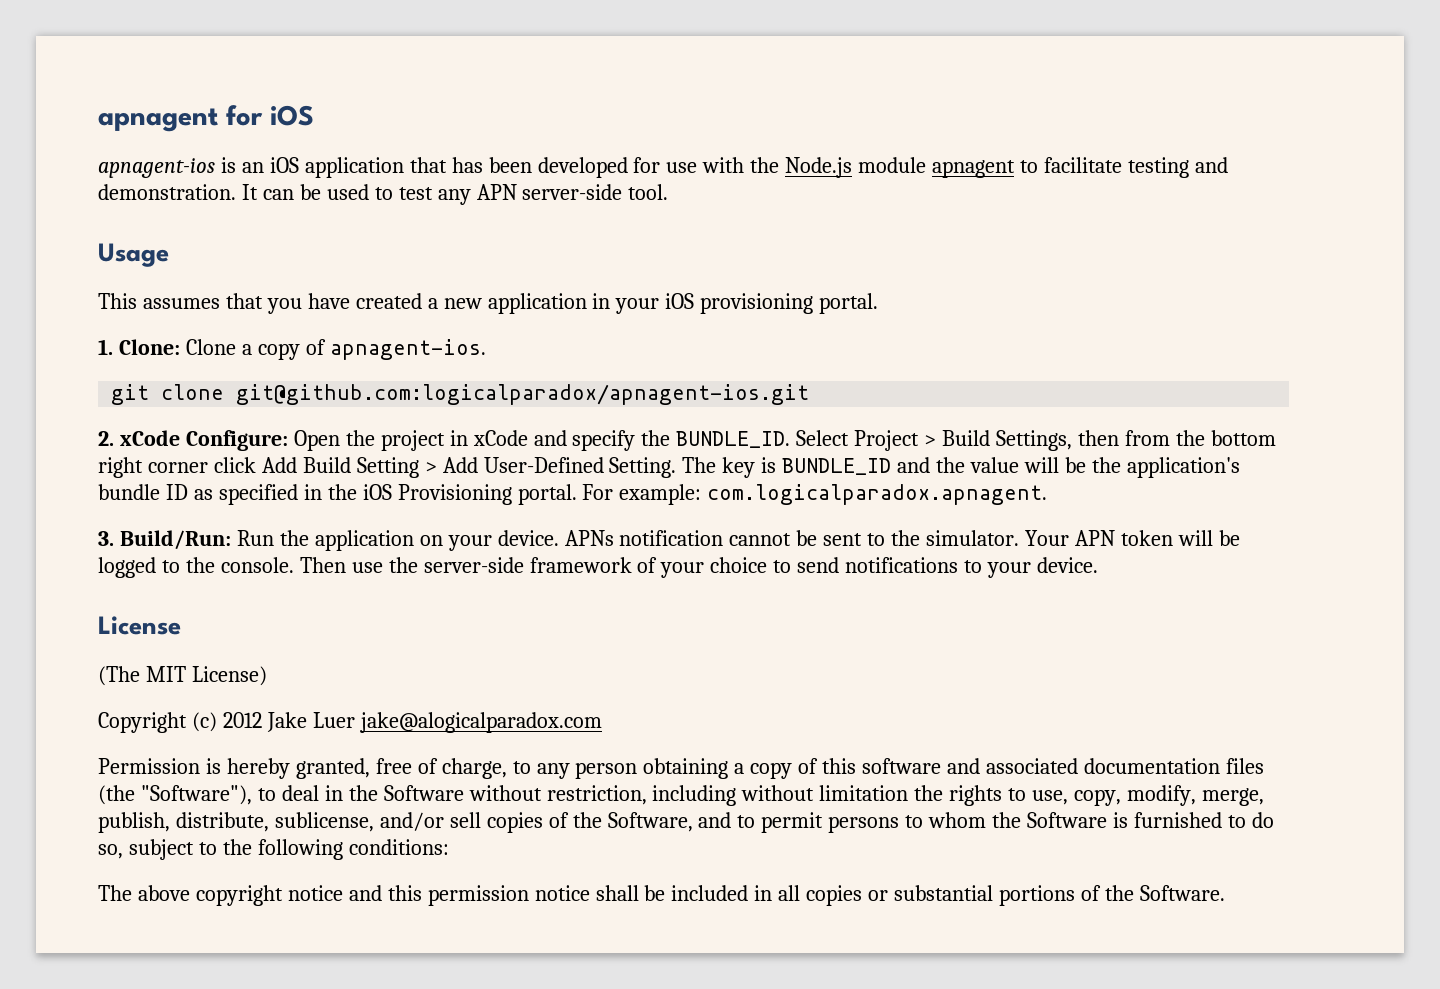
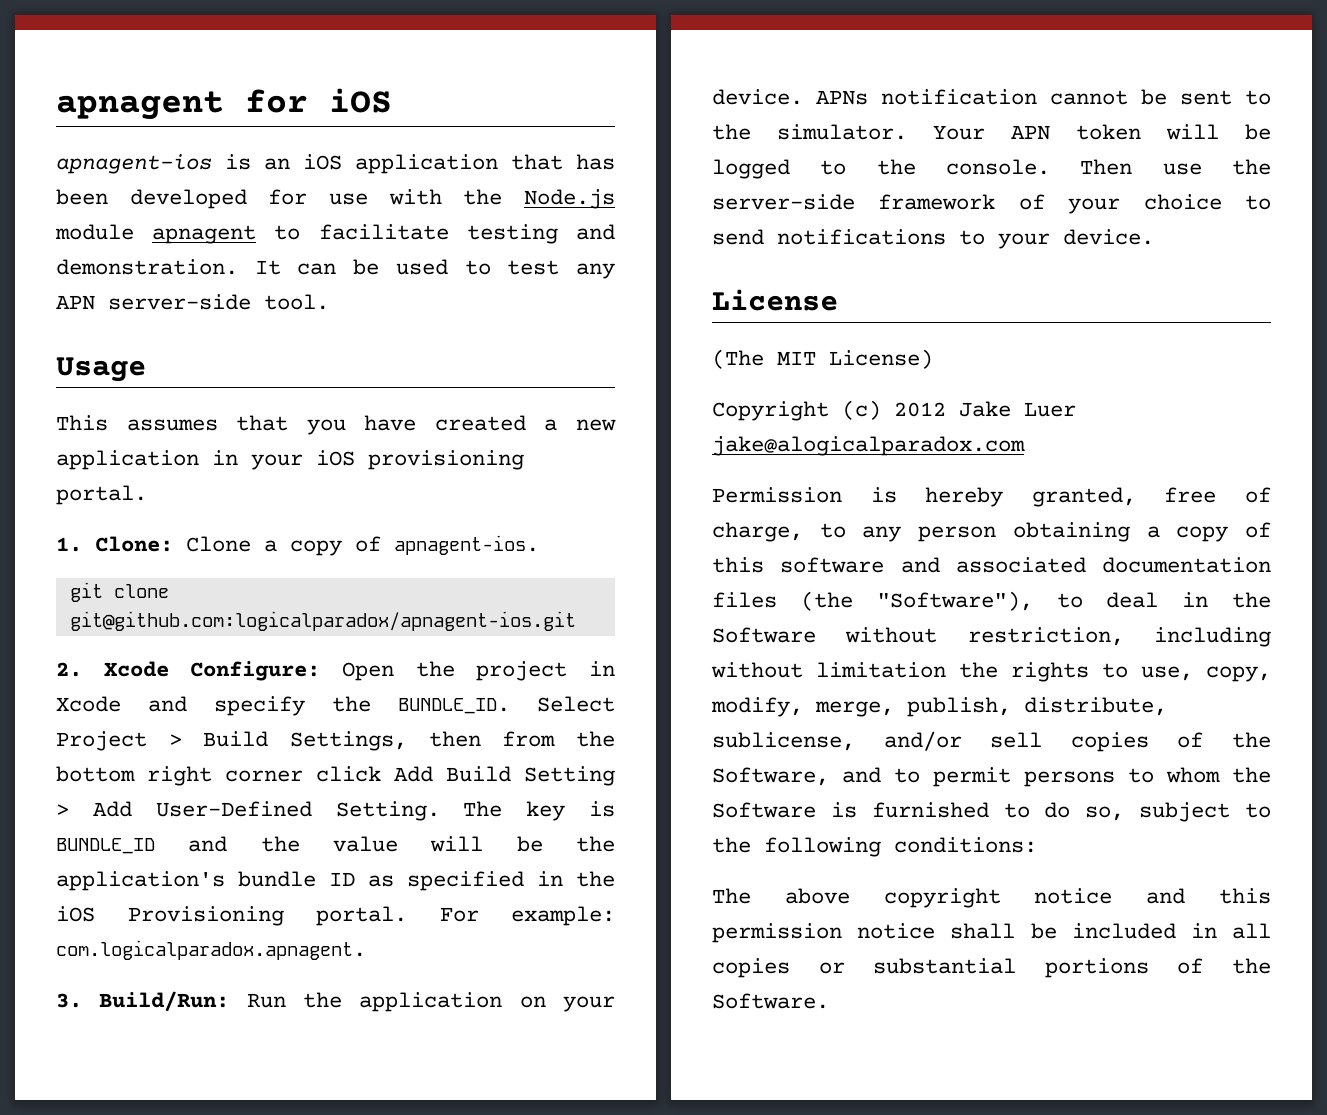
[119,430,180,446] xCode -> [103,661,169,677] Xcode
[472,430,528,446] xCode -> [56,696,121,712] Xcode

